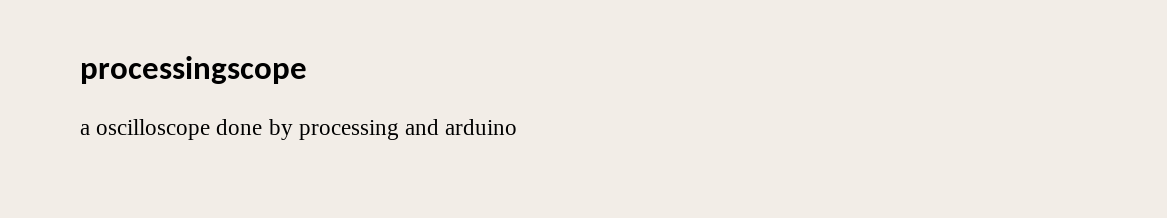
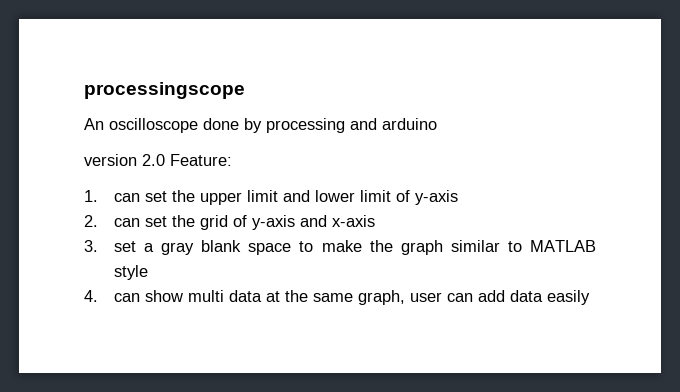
[80,124,90,135] a -> [84,118,104,130] An
(518, 127) none -> [84,154,232,166] [84,190,459,205] [84,215,376,230] [84,240,597,255] [114,265,149,280] [84,290,591,305] // version 2.0 Feature: // 1. can set the upper limit and lower limit of y-axis // 2. can set the grid of y-axis and x-axis // 3. set a gray blank space to make the graph similar to MATLAB style // 4. can show multi data at the same graph, user can add data easily

